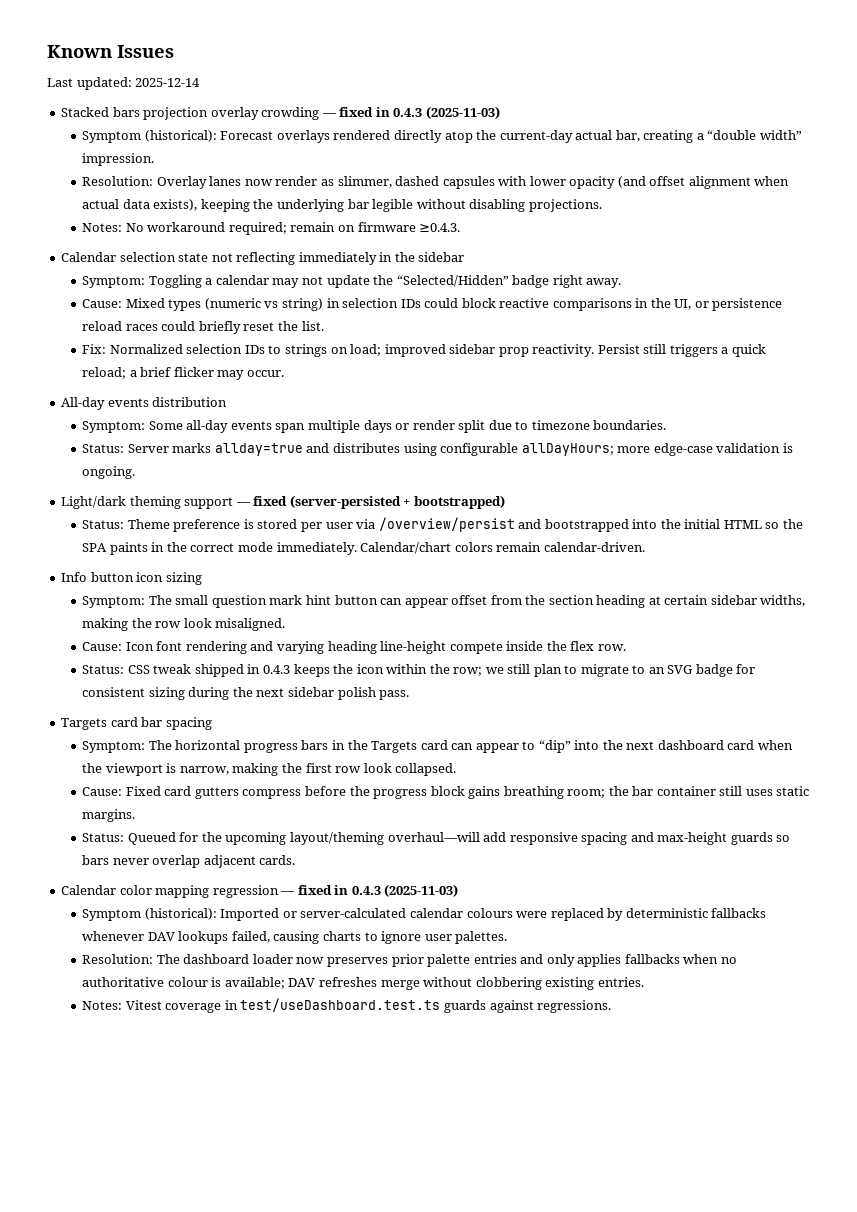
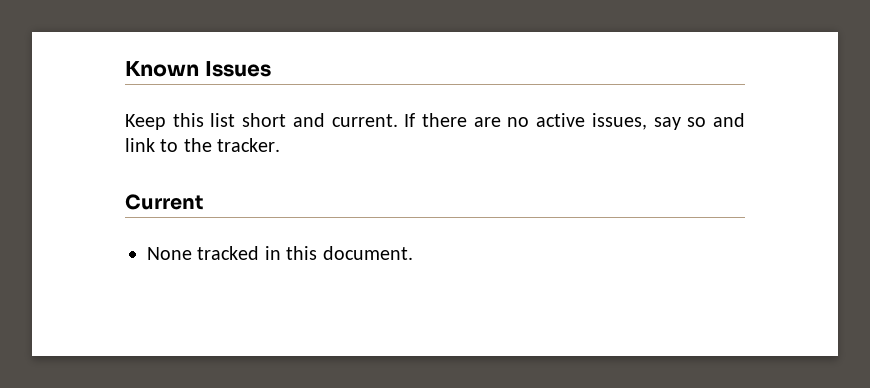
[47,77,201,90] [61,106,500,120] [82,130,802,143] [82,153,155,166] [82,176,790,189] [82,199,602,212] [82,222,461,235] [61,252,465,265] [82,275,622,288] [82,298,783,311] [82,321,324,334] [82,344,766,357] [82,367,284,380] [61,397,228,410] [82,420,667,433] [82,443,793,456] [82,466,136,479] [61,495,505,509] [82,517,803,532] [82,542,645,555] [61,572,202,585] [82,595,806,608] [82,618,286,631] [82,641,626,654] [82,664,756,677] [82,687,410,700] [61,717,212,730] [82,740,793,753] [82,763,457,776] [82,786,810,799] [82,809,136,822] [82,832,791,845] [82,855,296,868] [61,884,459,898] [82,908,767,921] [82,931,508,944] [82,954,737,967] [82,977,644,990] [82,998,612,1013] Last updated: 2025-12-14 // Stacked bars projection overlay crowding — fixed in 0.4.3 (2025-11-03) // Symptom (historical): Forecast overlays rendered directly atop the current-day actual bar, creating a “double width” impression. // Resolution: Overlay lanes now render as slimmer, dashed capsules with lower opacity (and offset alignment when actual data exists), keeping the underlying bar legible without disabling projections. // Notes: No workaround required; remain on firmware ≥0.4.3. // Calendar selection state not reflecting immediately in the sidebar // Symptom: Toggling a calendar may not update the “Selected/Hidden” badge right away. // Cause: Mixed types (numeric vs string) in selection IDs could block reactive comparisons in the UI, or persistence reload races could briefly reset the list. // Fix: Normalized selection IDs to strings on load; improved sidebar prop reactivity. Persist still triggers a quick reload; a brief flicker may occur. // All‑day events distribution // Symptom: Some all‑day events span multiple days or render split due to timezone boundaries. // Status: Server marks allday=true and distributes using configurable allDayHours; more edge‑case validation is ongoing. // Light/dark theming support — fixed (server-persisted + bootstrapped) // Status: Theme preference is stored per user via /overview/persist and bootstrapped into the initial HTML so the SPA paints in the correct mode immediately. Calendar/chart colors remain calendar-driven. // Info button icon sizing // Symptom: The small question mark hint button can appear offset from the section heading at certain sidebar widths, making the row look misaligned. // Cause: Icon font rendering and varying heading line-height compete inside the flex row. // Status: CSS tweak shipped in 0.4.3 keeps the icon within the row; we still plan to migrate to an SVG badge for consistent sizing during the next sidebar polish pass. // Targets card bar spacing // Symptom: The horizontal progress bars in the Targets card can appear to “dip” into the next dashboard card when the viewport is narrow, making the first row look collapsed. // Cause: Fixed card gutters compress before the progress block gains breathing room; the bar container still uses static margins. // Status: Queued for the upcoming layout/theming overhaul—will add responsive spacing and max-height guards so bars never overlap adjacent cards. // Calendar color mapping regression — fixed in 0.4.3 (2025-11-03) // Symptom (historical): Imported or server-calculated calendar colours were replaced by deterministic fallbacks whenever DAV lookups failed, causing charts to ignore user palettes. // Resolution: The dashboard loader now preserves prior palette entries and only applies fallbacks when no authoritative colour is available; DAV refreshes merge without clobbering existing entries. // Notes: Vitest coverage in test/useDashboard.test.ts guards against regressions. -> [125,113,745,130] [125,138,281,152] [125,194,203,210] [147,246,413,260] Keep this list short and current. If there are no active issues, say so and link to the tracker. // Current // None tracked in this document.

